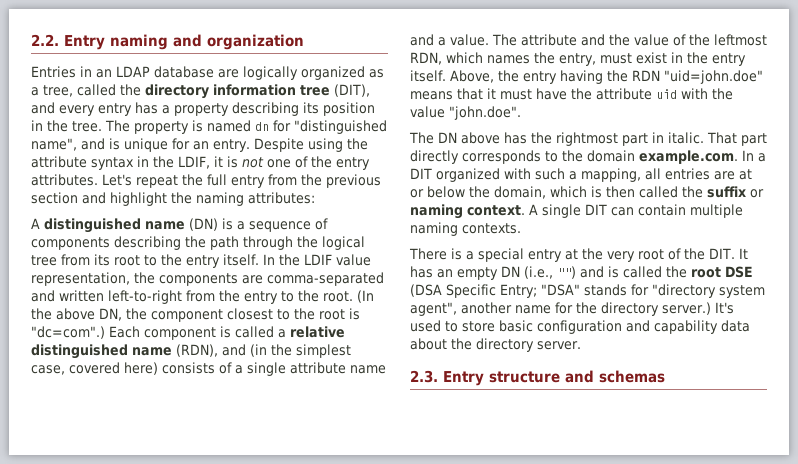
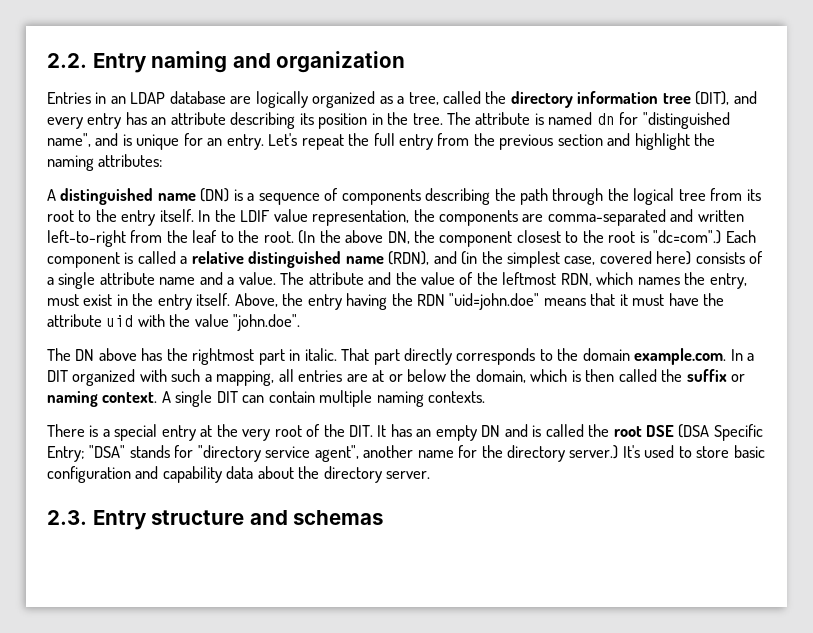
[162,103,229,116] a property -> [151,112,226,125] an attribute
[134,121,189,134] property -> [475,112,531,125] attribute
[253,138,368,152] [31,156,370,170] [31,174,98,186] Despite using the attribute syntax in the LDIF, it is not one of the entry attributes. -> (264, 142) none
[244,291,278,304] entry -> [192,230,218,243] leaf
[524,266,576,279] (i.e., "") -> (501, 431) none
[719,285,765,298] system -> [265,446,311,458] service

